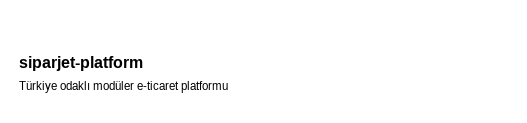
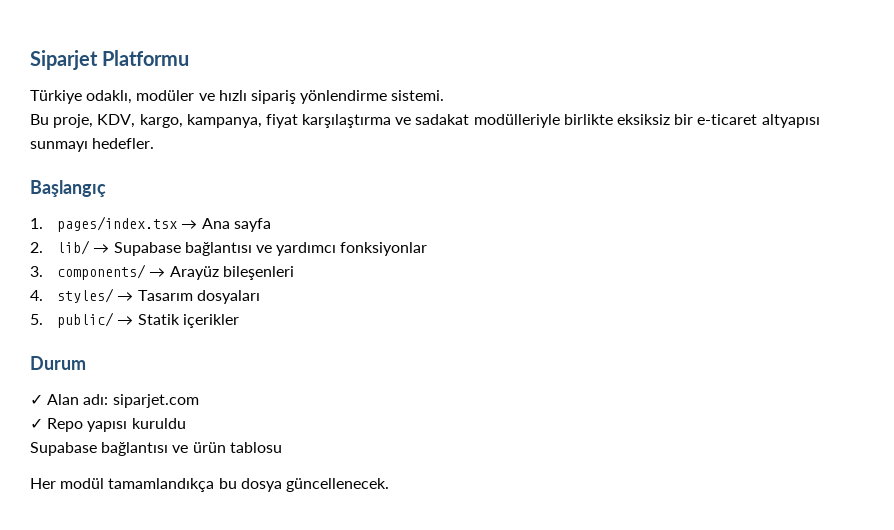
[19,56,143,71] siparjet-platform -> [30,50,190,70] Siparjet Platformu
[60,81,229,93] odaklı modüler e-ticaret platformu -> [86,90,445,104] [30,114,820,128] [30,138,155,152] [30,180,106,197] [30,216,271,232] [30,240,428,256] [30,264,294,280] [30,288,260,304] [30,312,239,328] [30,356,86,370] [30,394,199,408] [30,418,186,432] [30,442,282,456] [30,478,389,492] odaklı, modüler ve hızlı sipariş yönlendirme sistemi. // Bu proje, KDV, kargo, kampanya, fiyat karşılaştırma ve sadakat modülleriyle birlikte eksiksiz bir e-ticaret altyapısı sunmayı hedefler. // Başlangıç // 1. pages/index.tsx → Ana sayfa // 2. lib/ → Supabase bağlantısı ve yardımcı fonksiyonlar // 3. components/ → Arayüz bileşenleri // 4. styles/ → Tasarım dosyaları // 5. public/ → Statik içerikler // Durum // ✓ Alan adı: siparjet.com // ✓ Repo yapısı kuruldu // Supabase bağlantısı ve ürün tablosu // Her modül tamamlandıkça bu dosya güncellenecek.

